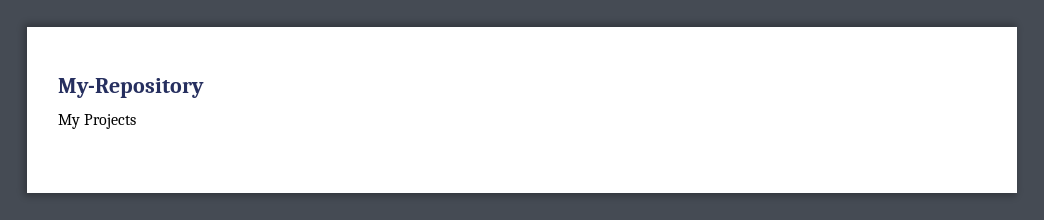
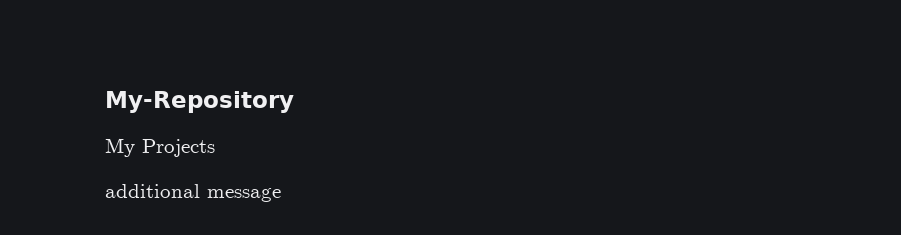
(137, 121) none -> [105,184,281,202] // additional message

